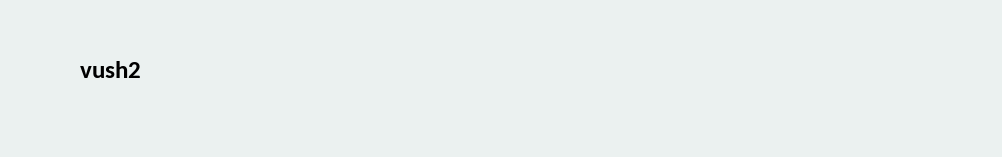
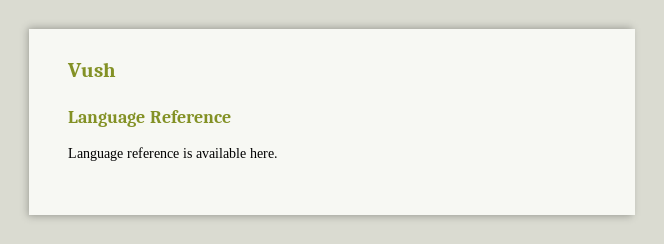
[80,61,141,78] vush2 -> [67,62,116,77] [68,110,231,127] [68,147,278,161] Vush // Language Reference // Language reference is available here.

